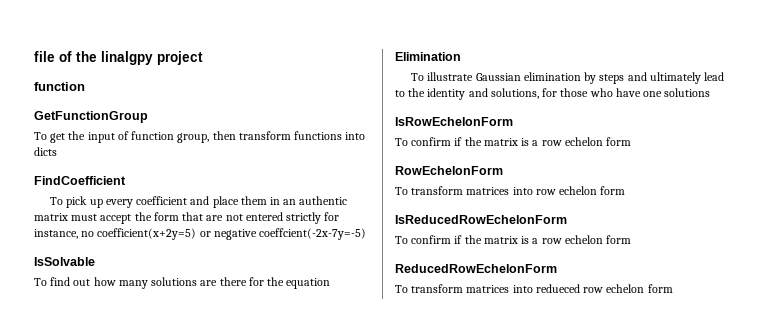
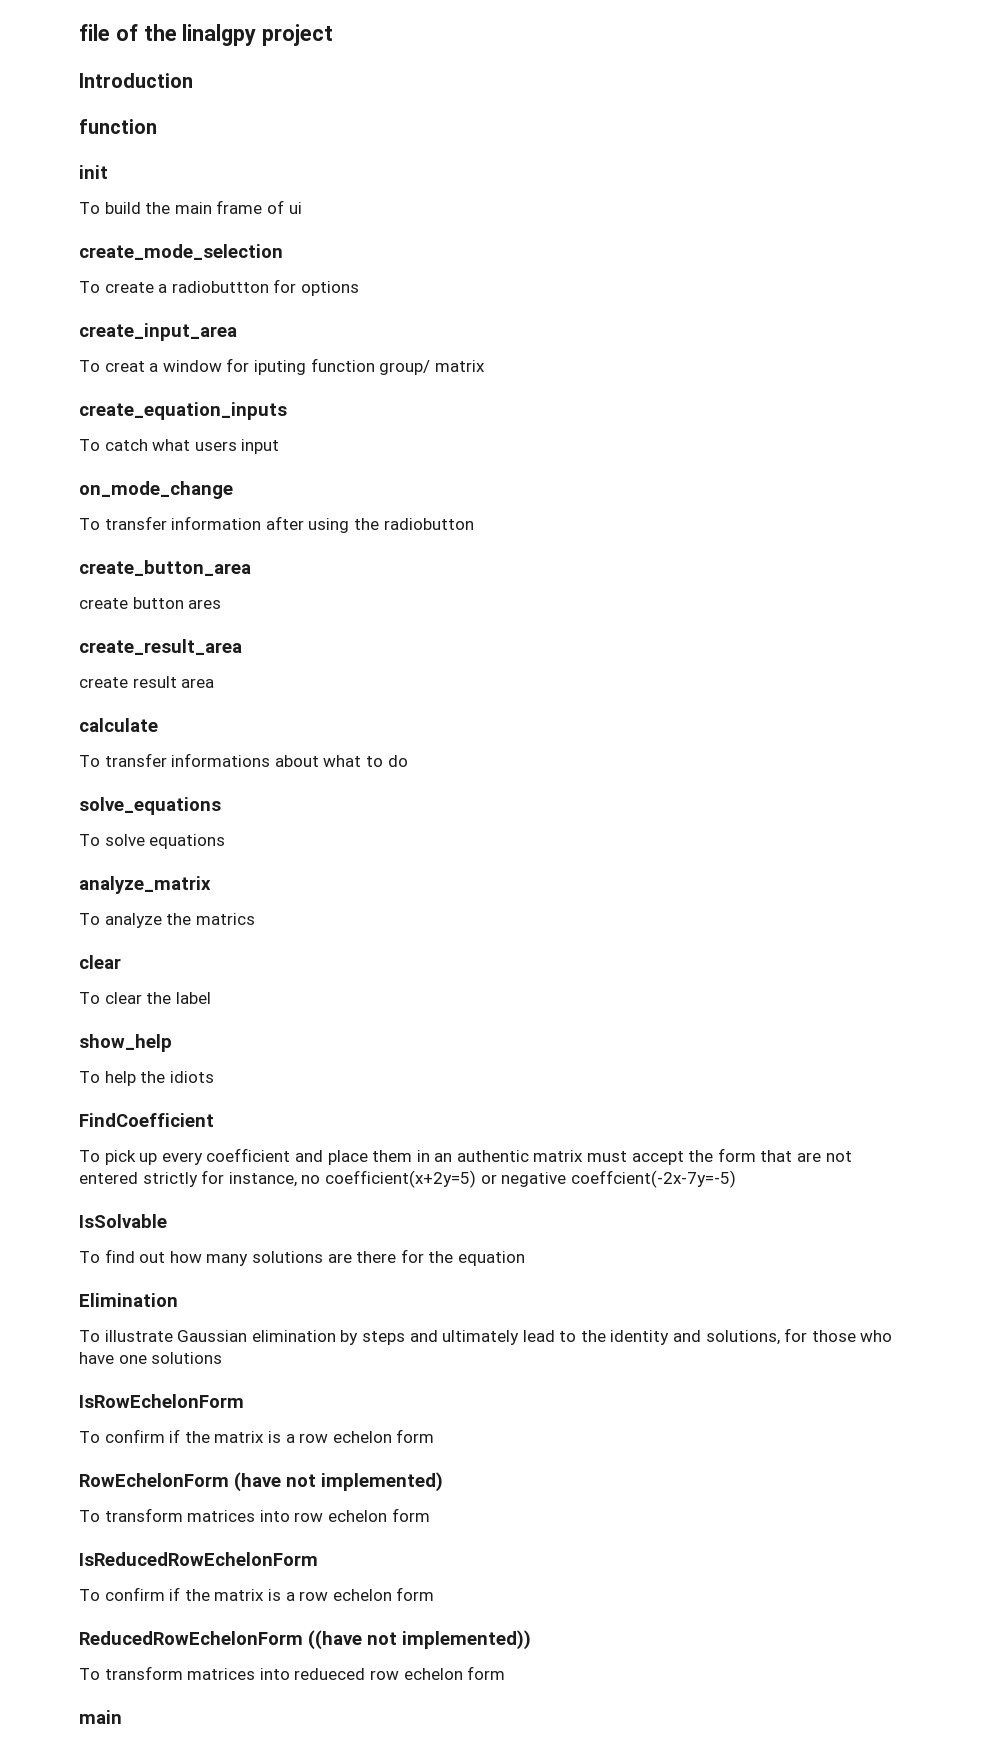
(203, 58) none -> [79,73,193,88] // Introduction
[34,111,148,123] [34,131,366,143] [34,147,57,156] GetFunctionGroup // To get the input of function group, then transform functions into dicts -> [79,165,108,179] [79,200,302,214] [79,244,283,260] [79,279,359,296] [79,323,237,341] [79,358,485,375] [79,402,287,420] [79,439,280,454] [79,481,233,499] [79,516,474,533] [79,560,251,576] [79,597,222,609] [79,639,242,655] [79,676,215,688] [79,718,158,732] [79,753,408,767] [79,797,221,815] [79,834,226,849] [79,876,211,894] [79,913,255,928] [79,955,121,969] [79,992,211,1004] [79,1034,172,1052] [79,1071,214,1086] init // To build the main frame of ui // create_mode_selection // To create a radiobuttton for options // create_input_area // To creat a window for iputing function group/ matrix // create_equation_inputs // To catch what users input // on_mode_change // To transfer information after using the radiobutton // create_button_area // create button ares // create_result_area // create result area // calculate // To transfer informations about what to do // solve_equations // To solve equations // analyze_matrix // To analyze the matrics // clear // To clear the label // show_help // To help the idiots
(503, 170) none -> [234,1472,443,1492] (have not implemented)
(557, 268) none -> [308,1630,531,1650] ((have not implemented))
(673, 288) none -> [79,1710,122,1724] // main

